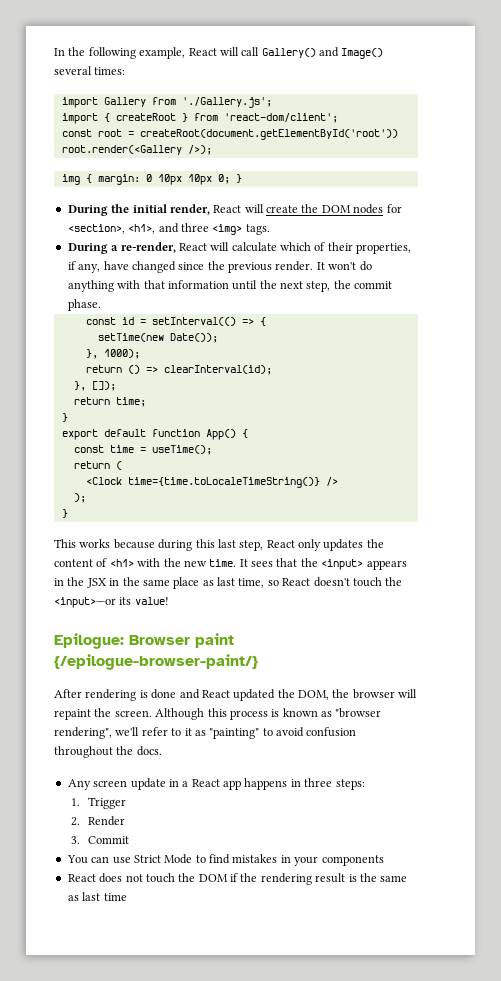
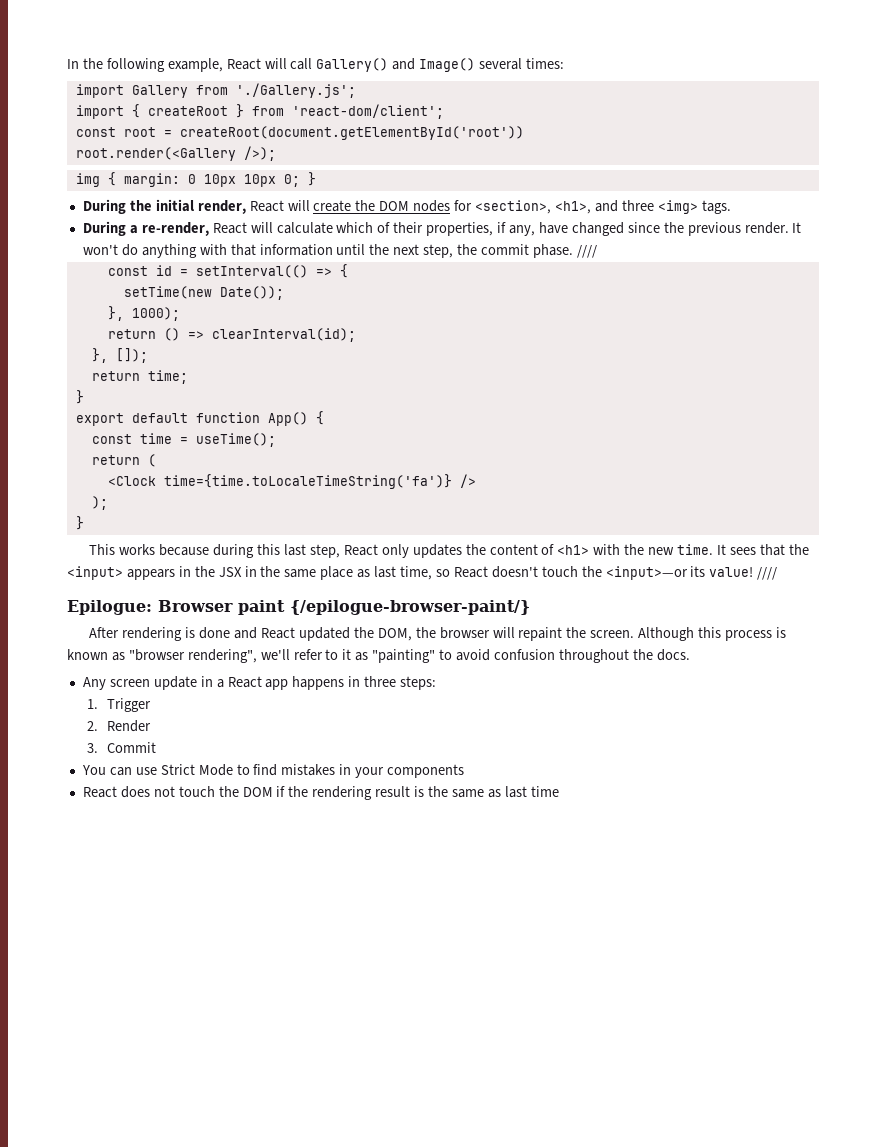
(101, 305) none -> [576,245,597,258] ////
[127,477,320,488] time={time.toLocaleTimeString()} -> [163,474,452,489] time={time.toLocaleTimeString('fa')}
(169, 601) none -> [757,567,778,580] ////

